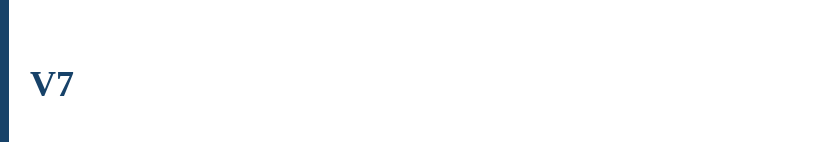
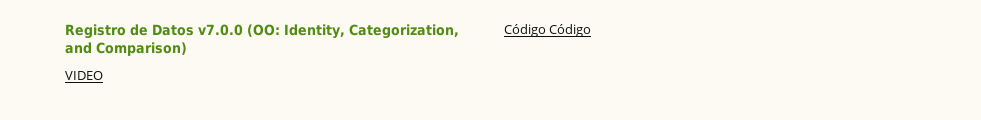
[30,72,74,96] V7 -> [65,24,459,39] [65,42,187,56] [65,71,103,80] [504,24,592,37] Registro de Datos v7.0.0 (OO: Identity, Categorization, and Comparison) // VIDEO // Código Código

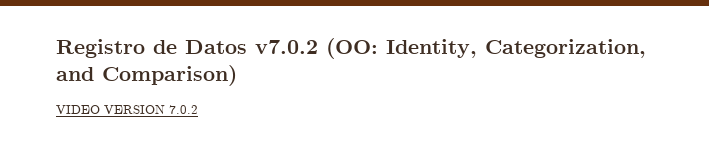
[198,24,243,36] v7.0.0 -> [255,40,318,54] v7.0.2
[504,24,592,37] // Código Código -> [104,105,198,114] VERSION 7.0.2

